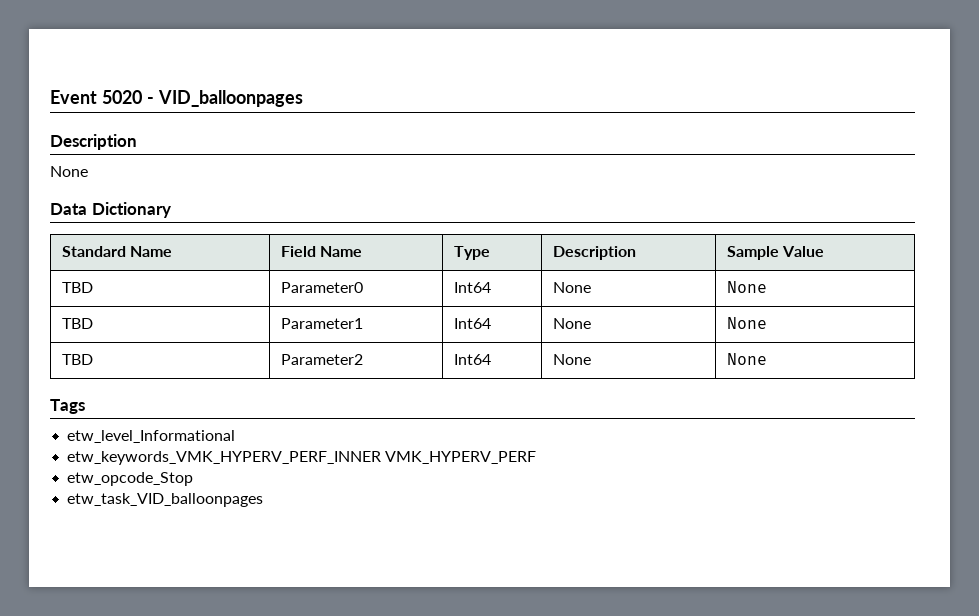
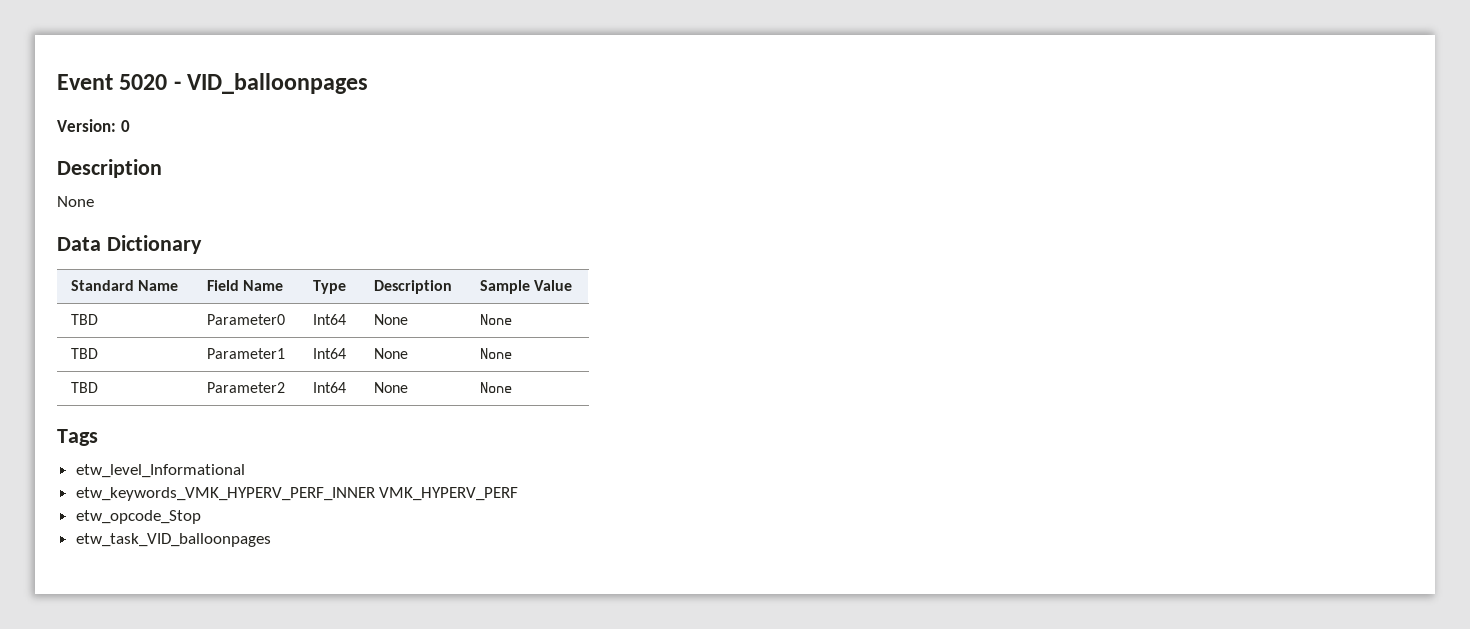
(303, 98) none -> [57,119,130,132] // Version: 0

